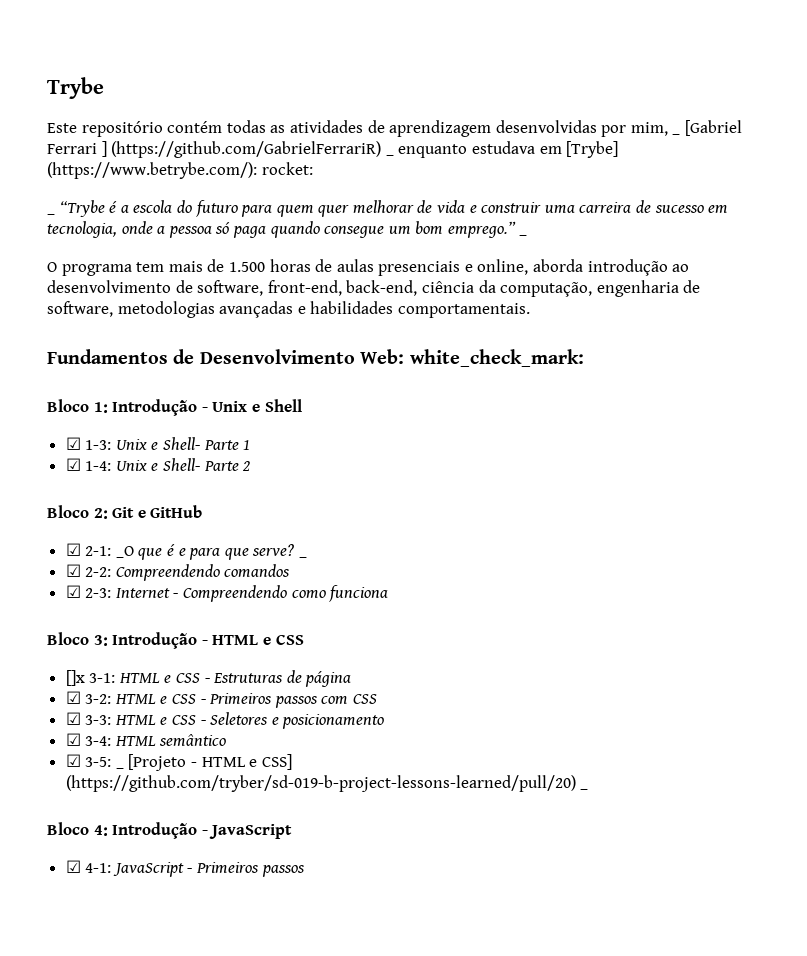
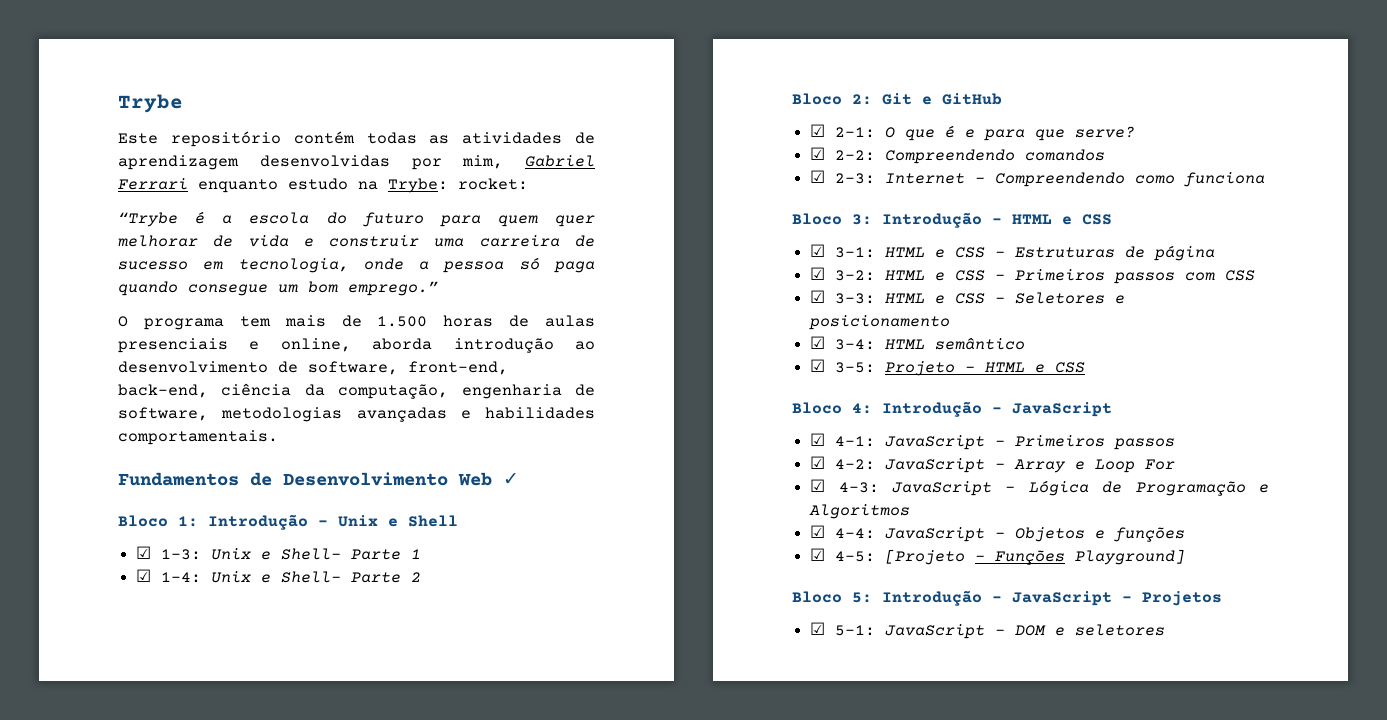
[672,120,743,136] [47,141,619,158] [47,162,257,179] _ [Gabriel Ferrari ] (https://github.com/GabrielFerrariR) _ enquanto estudava em [Trybe] (https://www.betrybe.com/): -> [525,155,595,167] [118,178,448,193] Gabriel Ferrari enquanto estudo na Trybe:
[47,213,55,215] _ -> (528, 184) none
[519,234,528,236] _ -> (438, 288) none
[360,349,584,367] Web: white_check_mark: -> [458,472,519,486] Web ✓
[115,546,134,558] _O -> [885,127,896,138] O
[299,556,308,558] _ -> (1136, 132) none
[65,670,85,686] []x -> [810,244,826,257] ☑
[115,754,292,771] [65,775,589,792] _ [Projeto - HTML e CSS] (https://github.com/tryber/sd-019-b-project-lessons-learned/pull/20) _ -> [885,361,1086,376] Projeto - HTML e CSS
(305, 871) none -> [810,456,1176,473] [810,479,1269,496] [809,504,911,519] [810,525,1186,542] [810,548,1186,565] [792,590,1222,606] [810,622,1166,639] // ☑ 4-2: JavaScript - Array e Loop For // ☑ 4-3: JavaScript - Lógica de Programação e Algoritmos // ☑ 4-4: JavaScript - Objetos e funções // ☑ 4-5: [Projeto - Funções Playground] // Bloco 5: Introdução - JavaScript - Projetos // ☑ 5-1: JavaScript - DOM e seletores

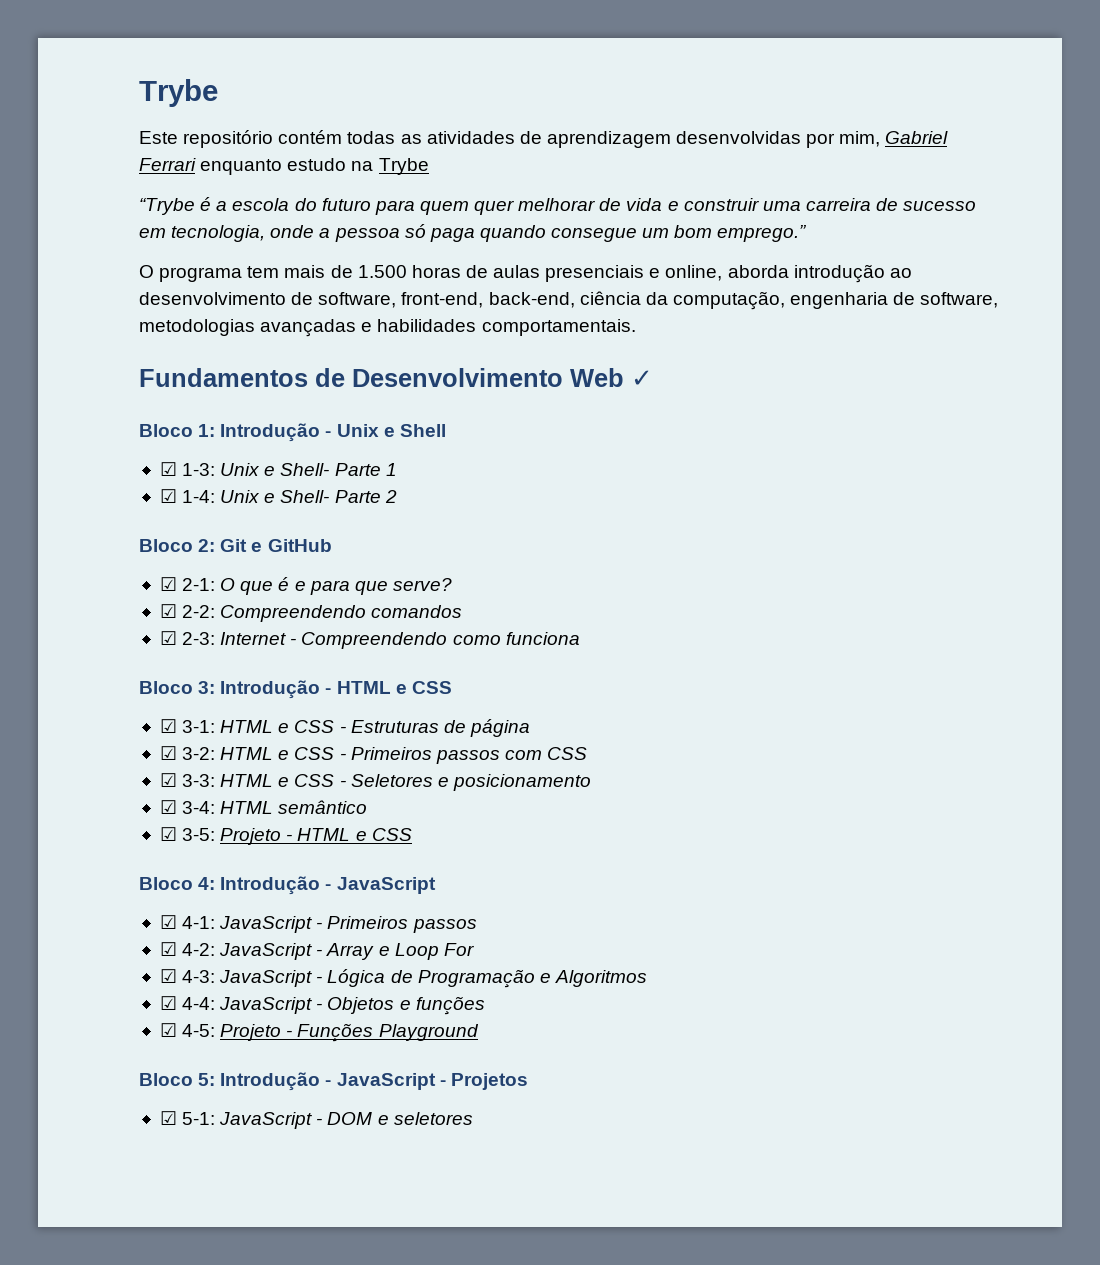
[388,178,528,193] Trybe: rocket: -> [378,158,429,175] Trybe
[885,549,966,565] [Projeto -> [220,1024,282,1041] Projeto
[1075,549,1186,565] Playground] -> [378,1024,479,1041] Playground

